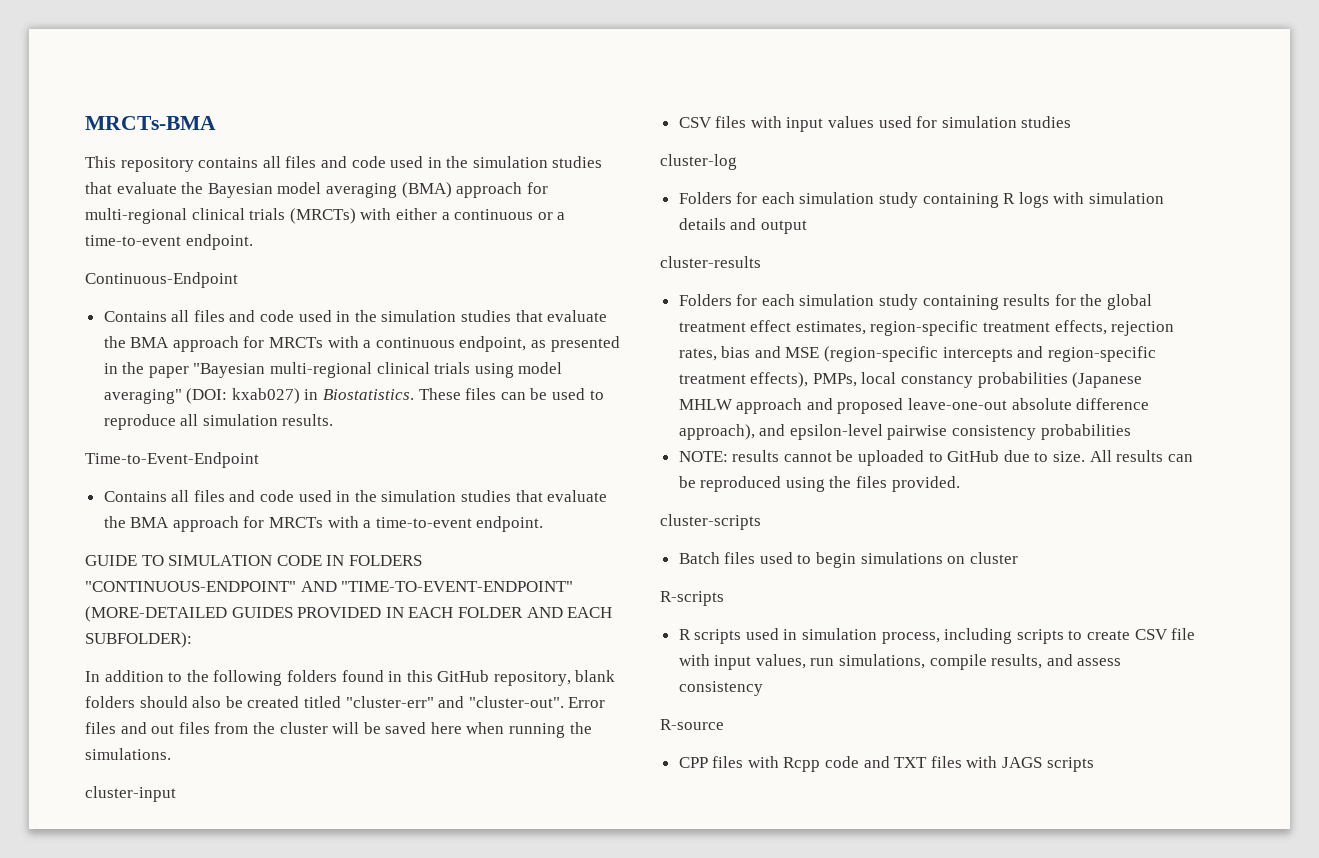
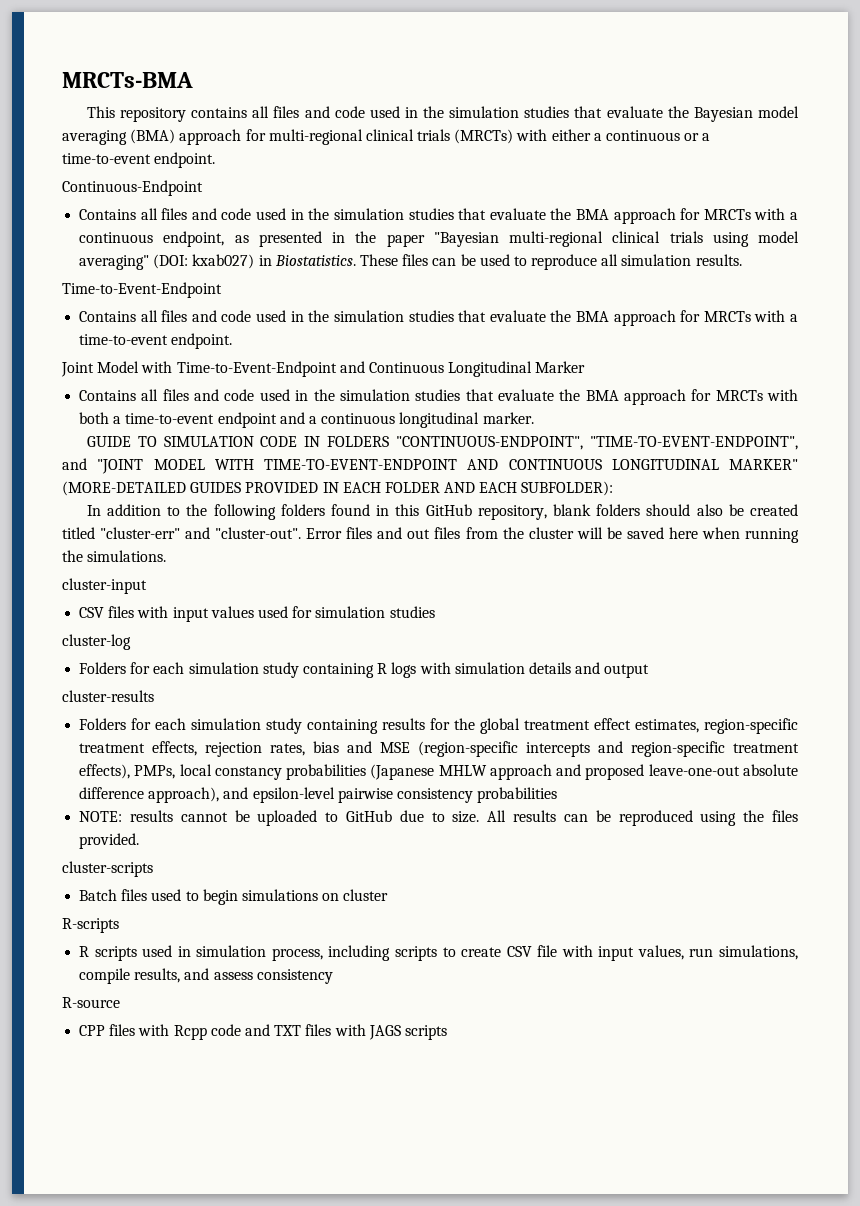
(544, 524) none -> [61,361,586,377] [79,389,799,405] [79,412,534,428] // Joint Model with Time-to-Event-Endpoint and Continuous Longitudinal Marker // Contains all files and code used in the simulation studies that evaluate the BMA approach for MRCTs with both a time-to-event endpoint and a continuous longitudinal marker.
[85,581,574,592] "CONTINUOUS-ENDPOINT" AND "TIME-TO-EVENT-ENDPOINT" -> [396,436,798,450] [62,458,798,474] "CONTINUOUS-ENDPOINT", "TIME-TO-EVENT-ENDPOINT", and "JOINT MODEL WITH TIME-TO-EVENT-ENDPOINT AND CONTINUOUS LONGITUDINAL MARKER"

